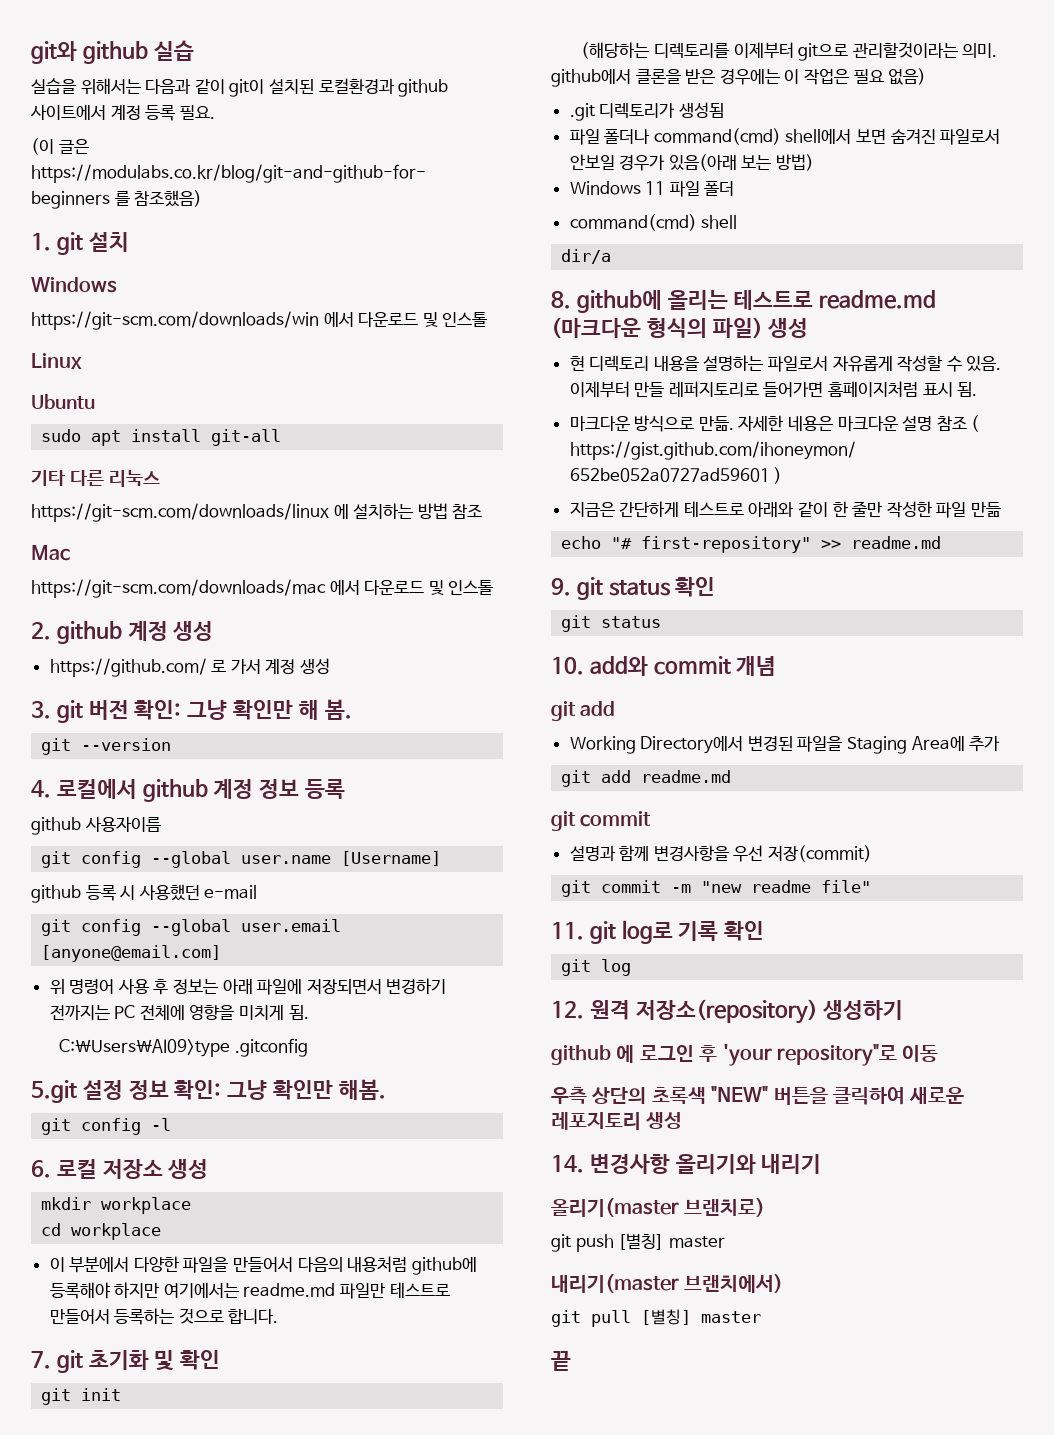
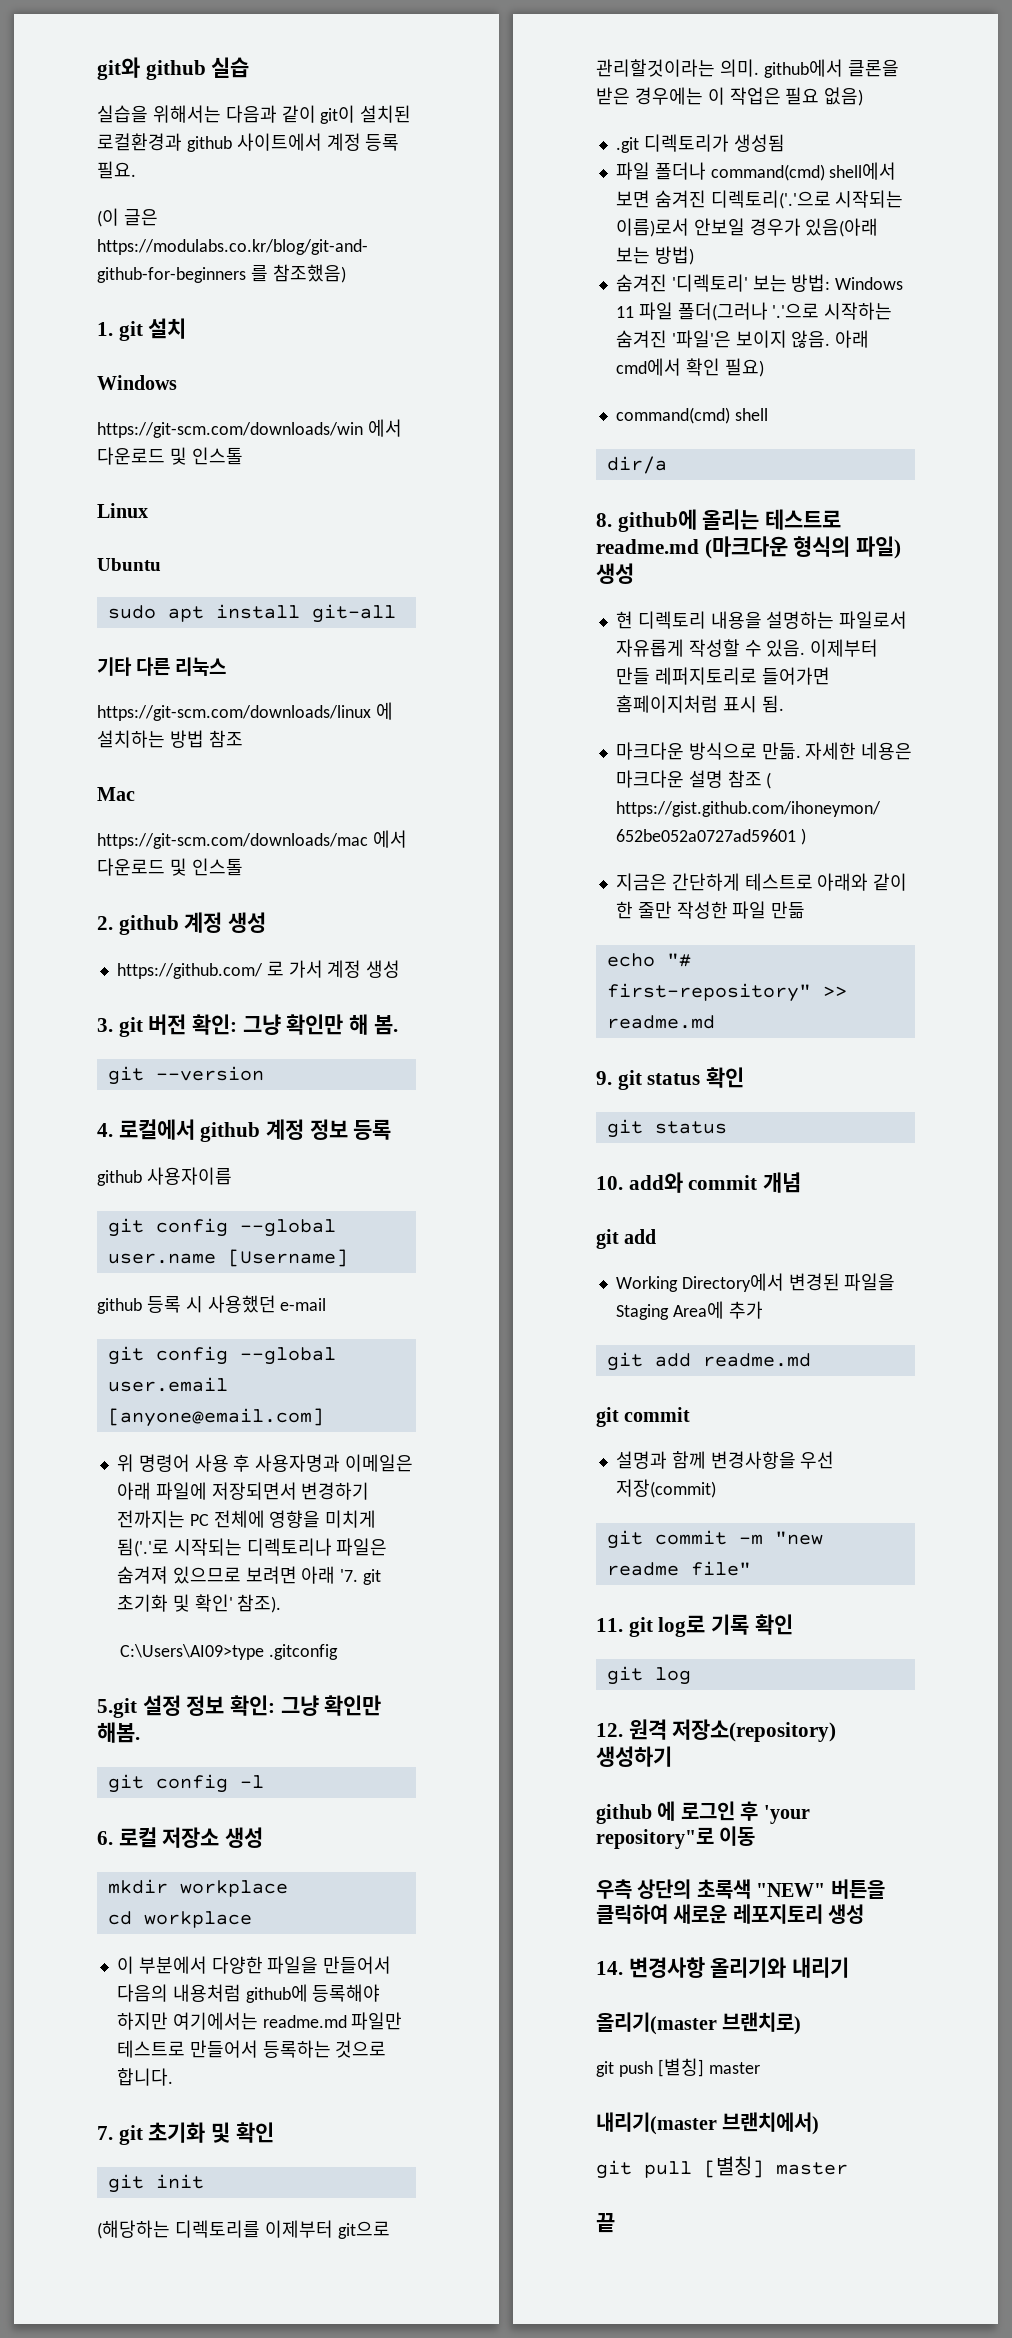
[173,979,219,994] 정보는 -> [255,1454,414,1472] 사용자명과 이메일은
[288,1005,309,1020] 됨. -> [116,1538,388,1557] [116,1566,382,1585] [116,1594,282,1613] 됨('.'로 시작되는 디렉토리나 파일은 숨겨져 있으므로 보려면 아래 '7. git 초기화 및 확인' 참조).
[940,129,1001,145] 파일로서 -> [710,190,904,209] [615,218,689,237] 디렉토리('.'으로 시작되는 이름)로서
[569,181,735,197] Windows 11 파일 폴더 -> [615,274,904,292] [615,302,893,321] [615,330,870,348] [615,358,764,377] 숨겨진 '디렉토리' 보는 방법: Windows 11 파일 폴더(그러나 '.'으로 시작하는 숨겨진 '파일'은 보이지 않음. 아래 cmd에서 확인 필요)

